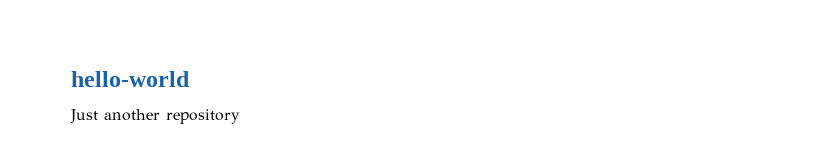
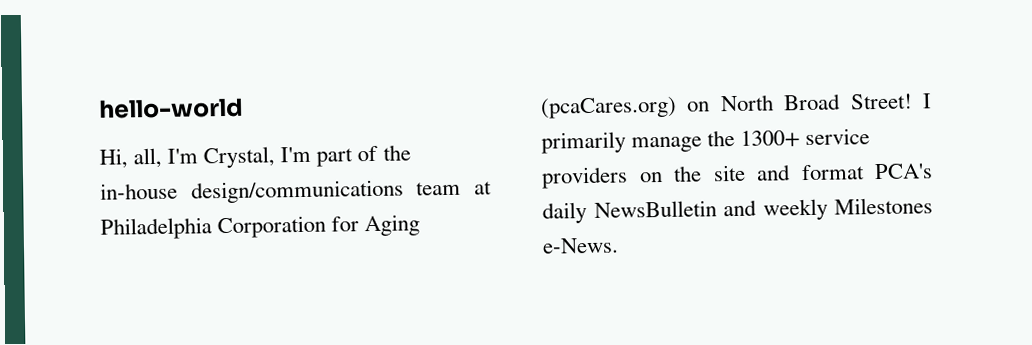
[70,109,240,124] Just another repository -> [99,144,411,169] [100,179,493,204] [100,214,421,240] [540,93,932,119] [541,128,871,154] [541,163,933,189] [542,197,933,224] [542,237,619,254] Hi, all, I'm Crystal, I'm part of the in-house design/communications team at Philadelphia Corporation for Aging (pcaCares.org) on North Broad Street! I primarily manage the 1300+ service providers on the site and format PCA's daily NewsBulletin and weekly Milestones e-News.

